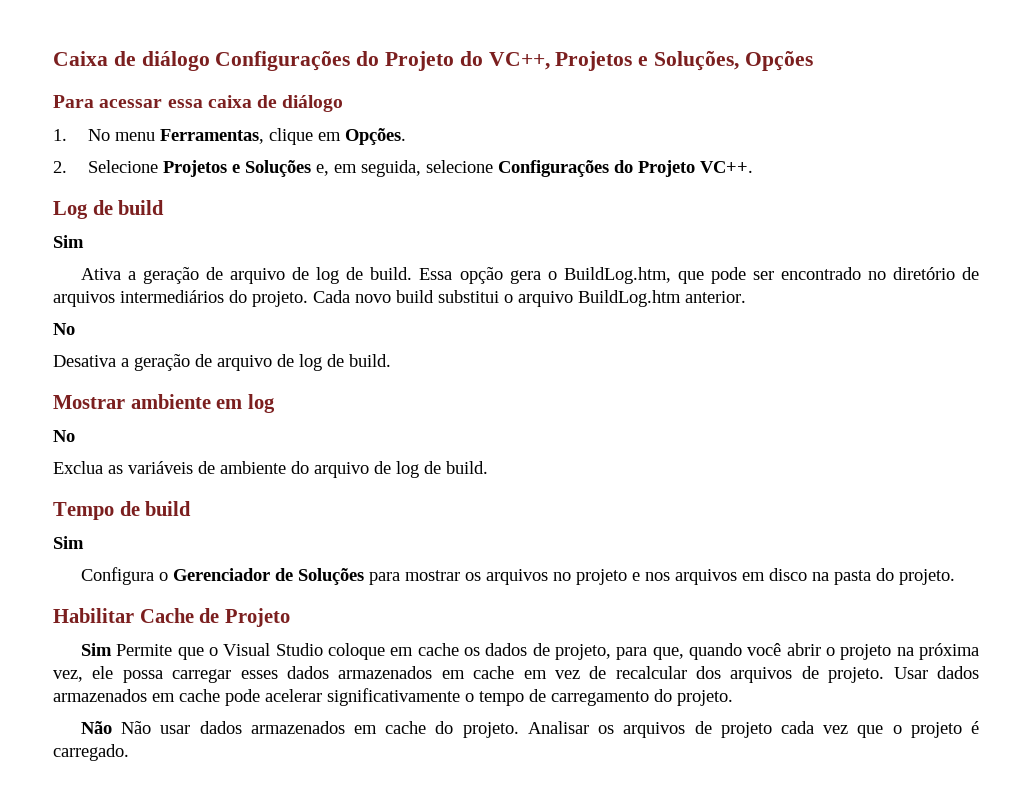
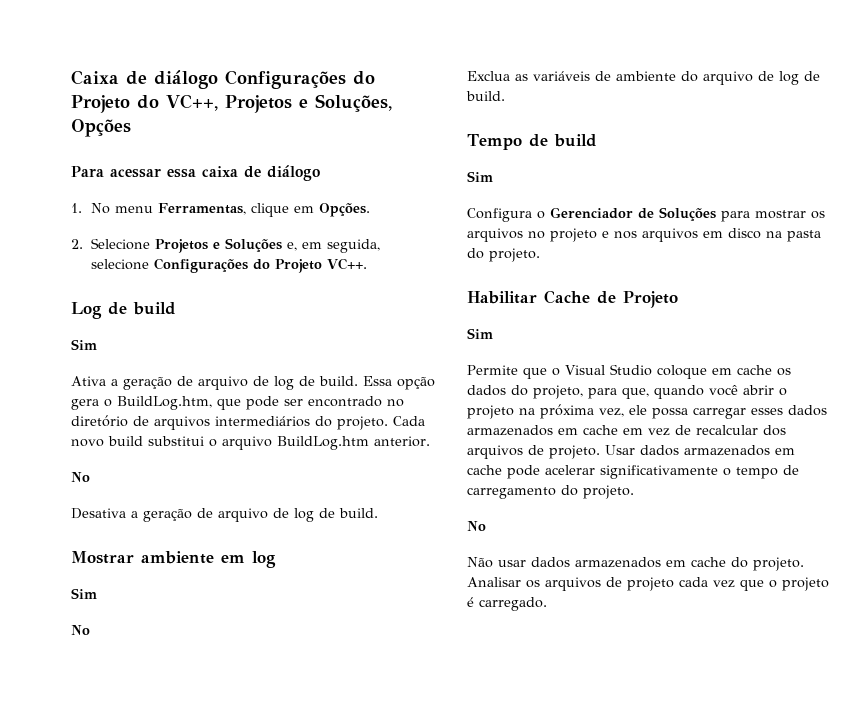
(275, 403) none -> [71,588,97,599] // Sim
(112, 649) none -> (493, 333) //
[532,643,550,656] de -> [511,385,528,396] do
[80,721,112,734] Não -> [467,521,486,531] No //

